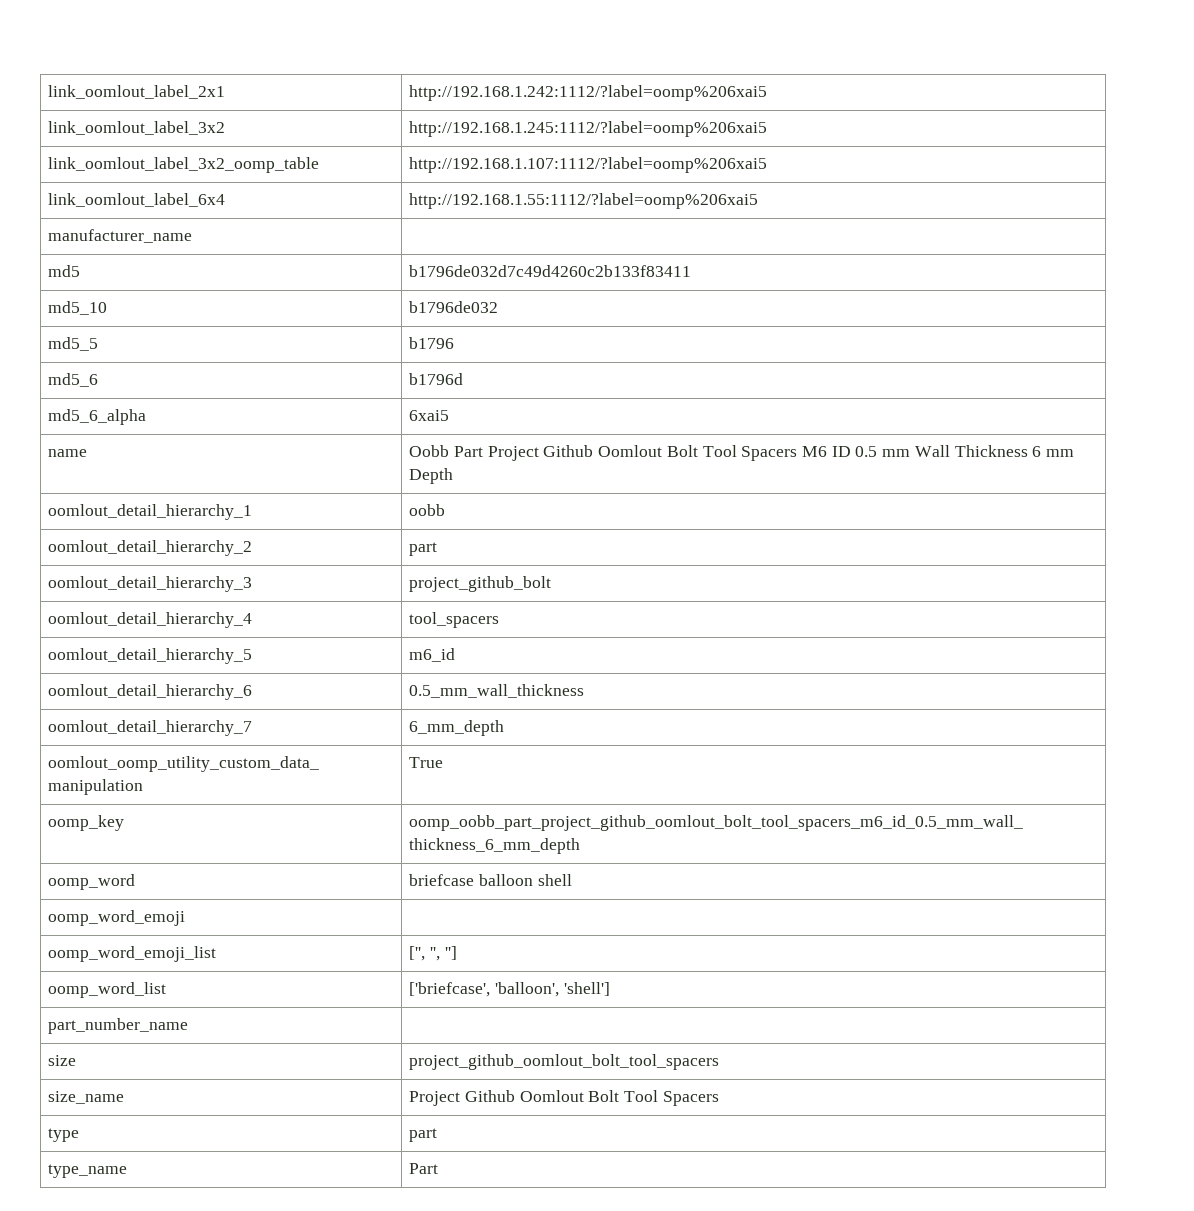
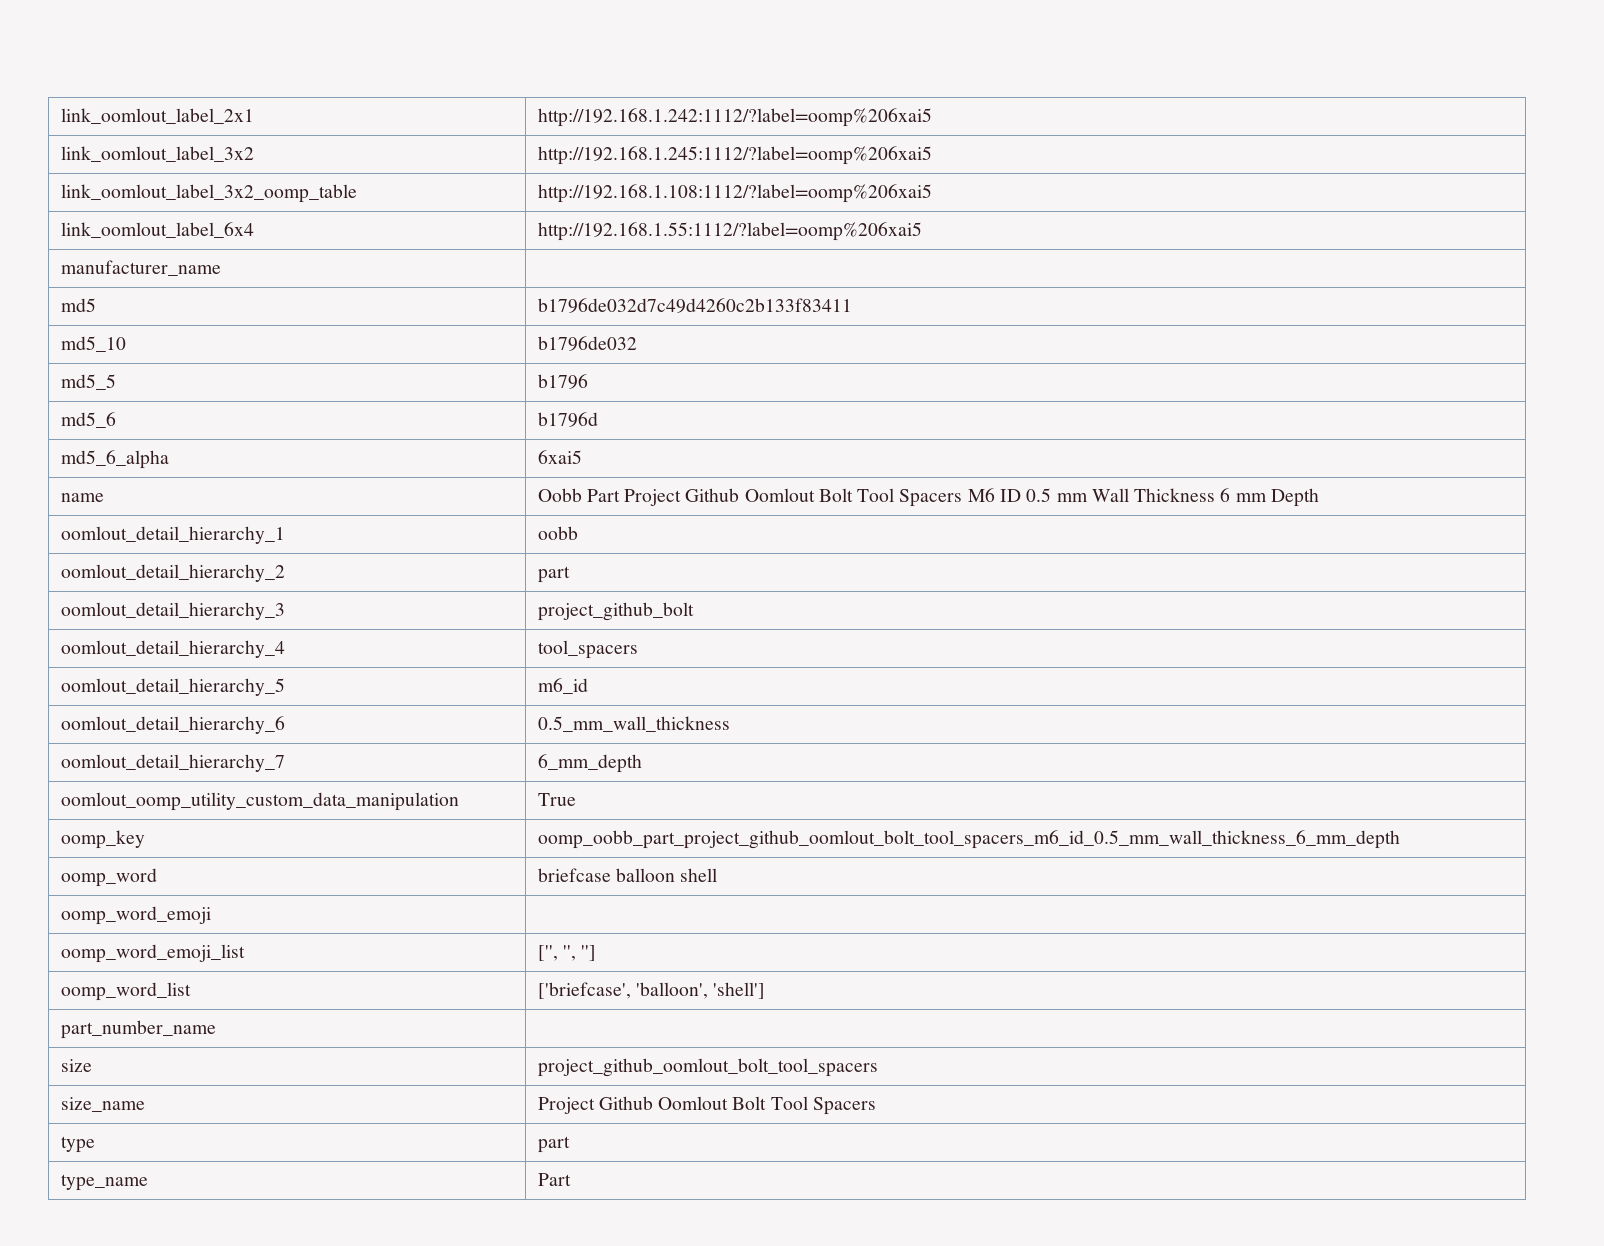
[409,157,768,173] http://192.168.1.107:1112/?label=oomp%206xai5 -> [537,184,932,203] http://192.168.1.108:1112/?label=oomp%206xai5

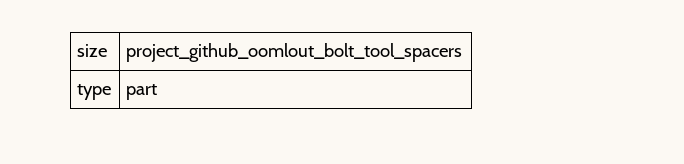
[60,108,254,124] [537,108,932,127] [60,146,254,162] [537,146,932,165] [60,184,357,203] [537,184,932,203] [60,222,254,238] [537,222,922,241] [60,260,221,276] [60,298,96,312] [537,298,852,313] [60,336,126,352] [537,336,637,351] [60,374,116,390] [537,374,588,389] [60,412,116,428] [537,412,598,427] [60,450,169,469] [537,450,582,464] [60,493,104,502] [537,488,1319,507] [60,526,285,544] [537,526,578,540] [60,564,285,582] [537,566,570,583] [60,602,285,620] [537,602,694,621] [60,640,285,658] [537,640,638,659] [60,678,285,696] [537,678,588,694] [60,716,285,734] [537,716,730,732] [60,754,285,772] [537,754,642,773] [60,792,459,811] [537,793,576,806] [60,830,145,849] [537,830,1400,849] [60,868,157,887] [537,868,718,882] [60,906,211,925] [60,944,245,963] [537,945,597,961] [60,982,191,1001] [537,982,766,999] [60,1020,216,1039] [60,1059,92,1072] [537,1058,878,1077] [60,1097,145,1112] [537,1096,876,1115] link_oomlout_label_2x1 | http://192.168.1.242:1112/?label=oomp%206xai5 // link_oomlout_label_3x2 | http://192.168.1.245:1112/?label=oomp%206xai5 // link_oomlout_label_3x2_oomp_table | http://192.168.1.108:1112/?label=oomp%206xai5 // link_oomlout_label_6x4 | http://192.168.1.55:1112/?label=oomp%206xai5 // manufacturer_name | // md5 | b1796de032d7c49d4260c2b133f83411 // md5_10 | b1796de032 // md5_5 | b1796 // md5_6 | b1796d // md5_6_alpha | 6xai5 // name | Oobb Part Project Github Oomlout Bolt Tool Spacers M6 ID 0.5 mm Wall Thickness 6 mm Depth // oomlout_detail_hierarchy_1 | oobb // oomlout_detail_hierarchy_2 | part // oomlout_detail_hierarchy_3 | project_github_bolt // oomlout_detail_hierarchy_4 | tool_spacers // oomlout_detail_hierarchy_5 | m6_id // oomlout_detail_hierarchy_6 | 0.5_mm_wall_thickness // oomlout_detail_hierarchy_7 | 6_mm_depth // oomlout_oomp_utility_custom_data_manipulation | True // oomp_key | oomp_oobb_part_project_github_oomlout_bolt_tool_spacers_m6_id_0.5_mm_wall_thickness_6_mm_depth // oomp_word | briefcase balloon shell // oomp_word_emoji | // oomp_word_emoji_list | ['', '', ''] // oomp_word_list | ['briefcase', 'balloon', 'shell'] // part_number_name | // size | project_github_oomlout_bolt_tool_spacers // size_name | Project Github Oomlout Bolt Tool Spacers -> [77,44,108,57] [126,43,463,62] size | project_github_oomlout_bolt_tool_spacers
[60,1174,148,1191] [537,1173,571,1186] // type_name | Part -> (158, 92) none

